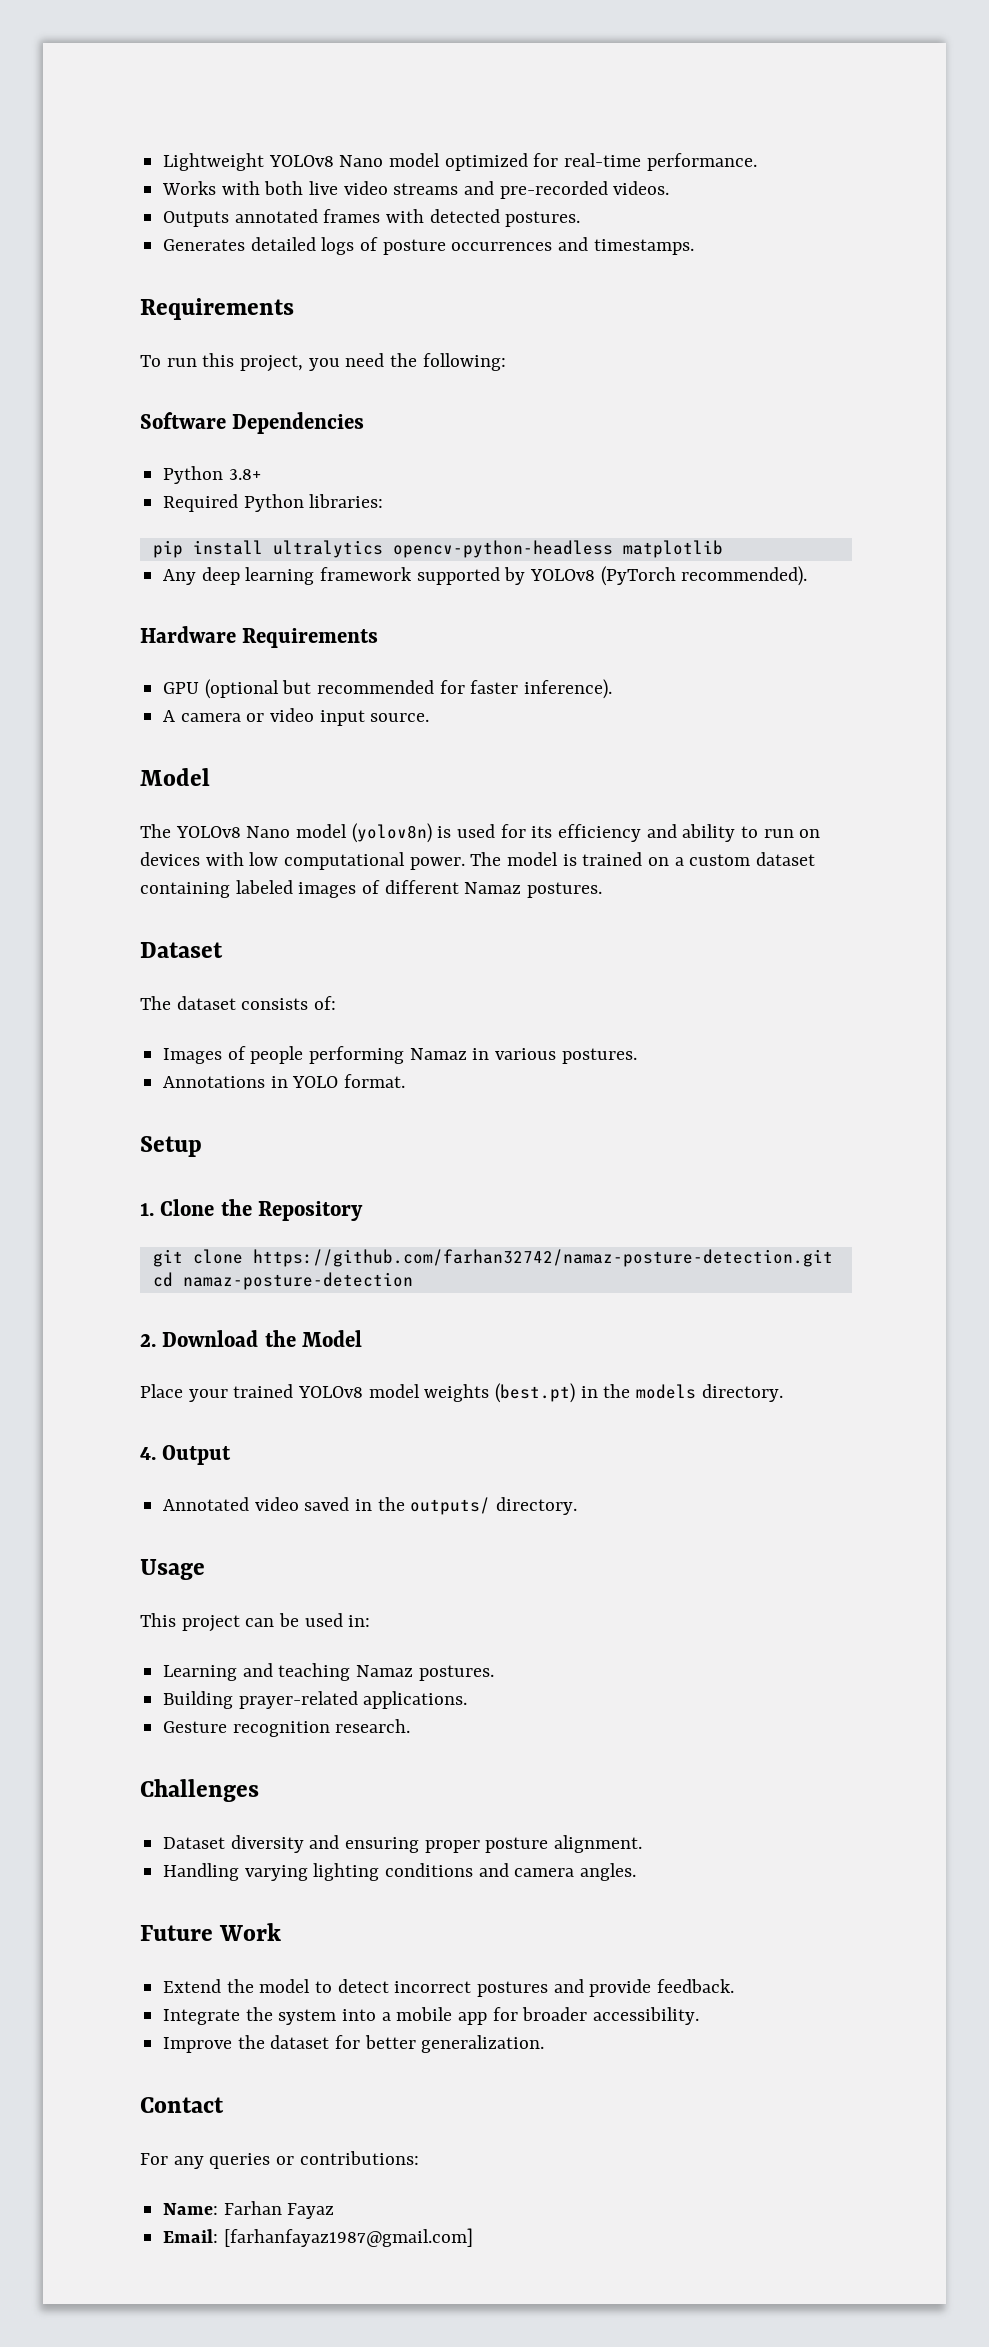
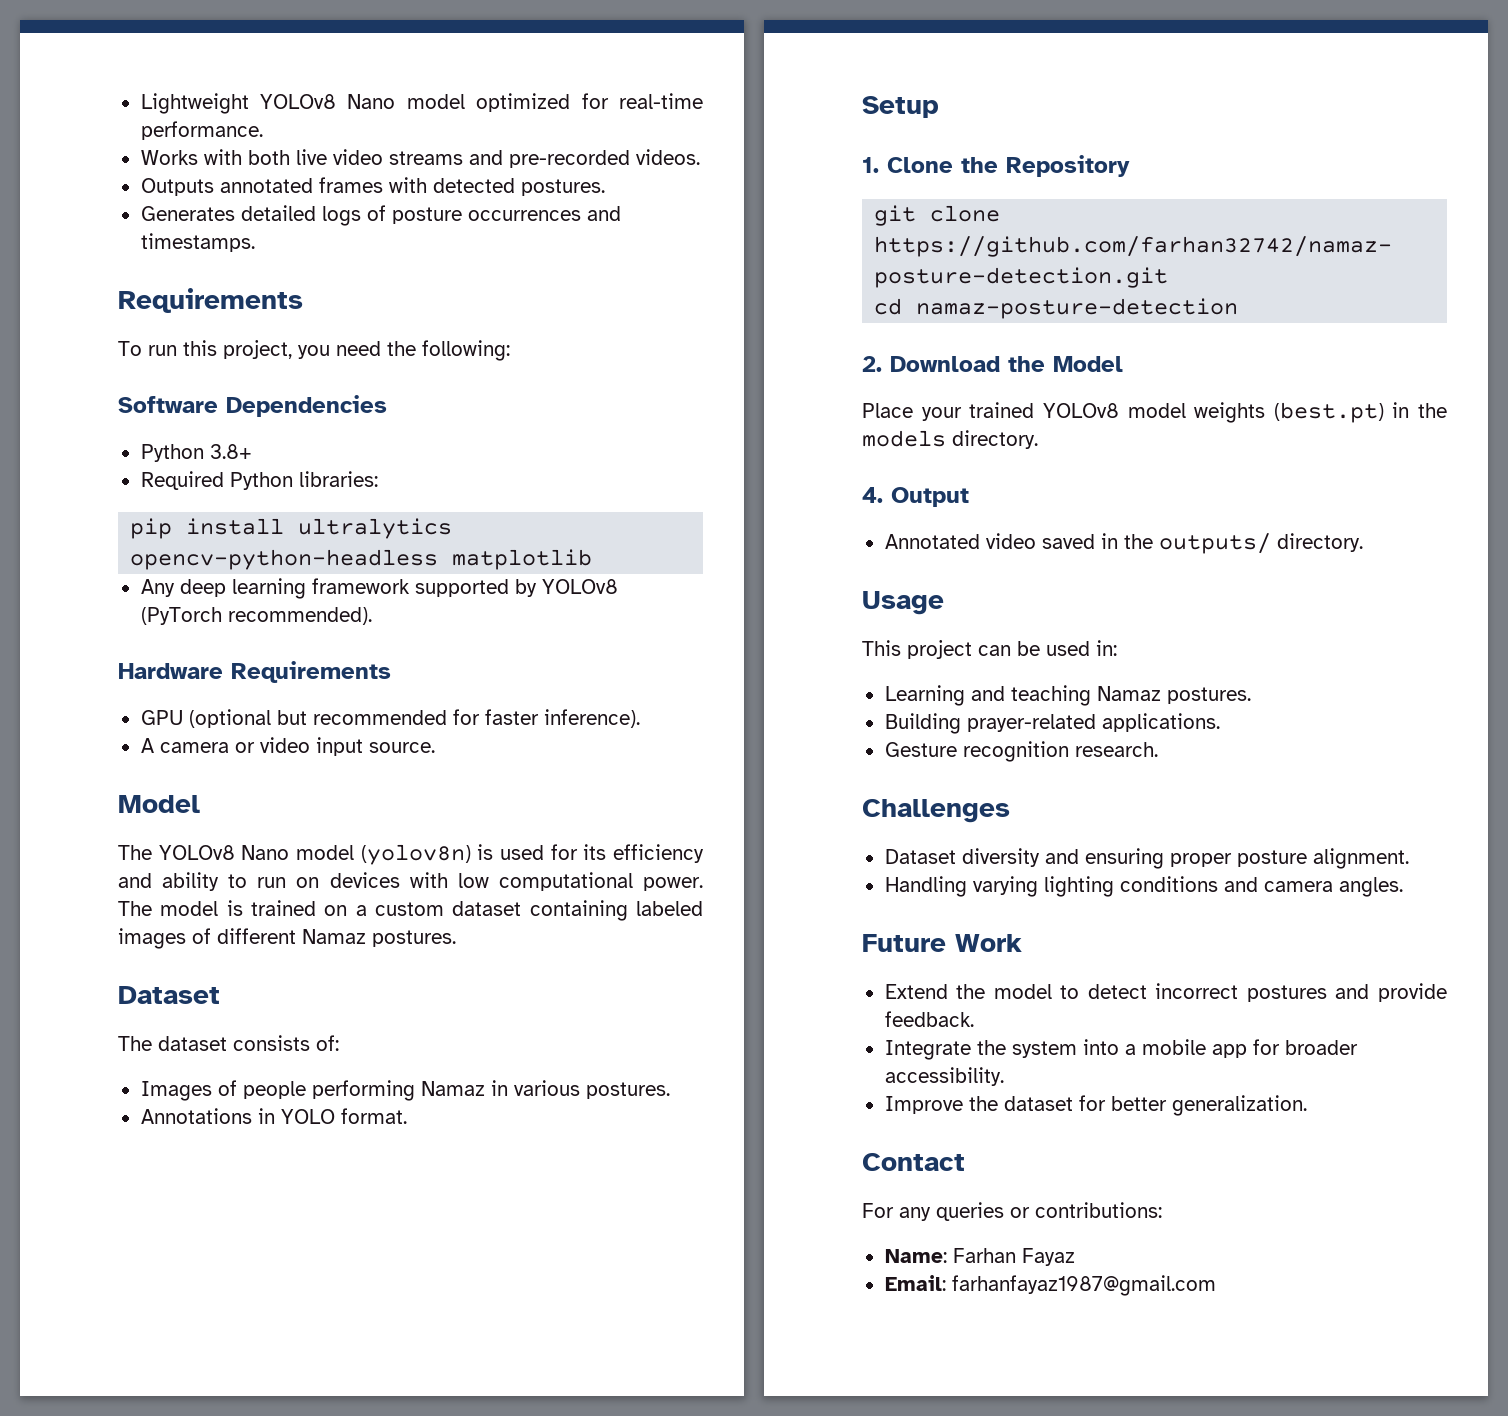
[223,2228,473,2247] [farhanfayaz1987@gmail.com] -> [951,1275,1216,1296] farhanfayaz1987@gmail.com

